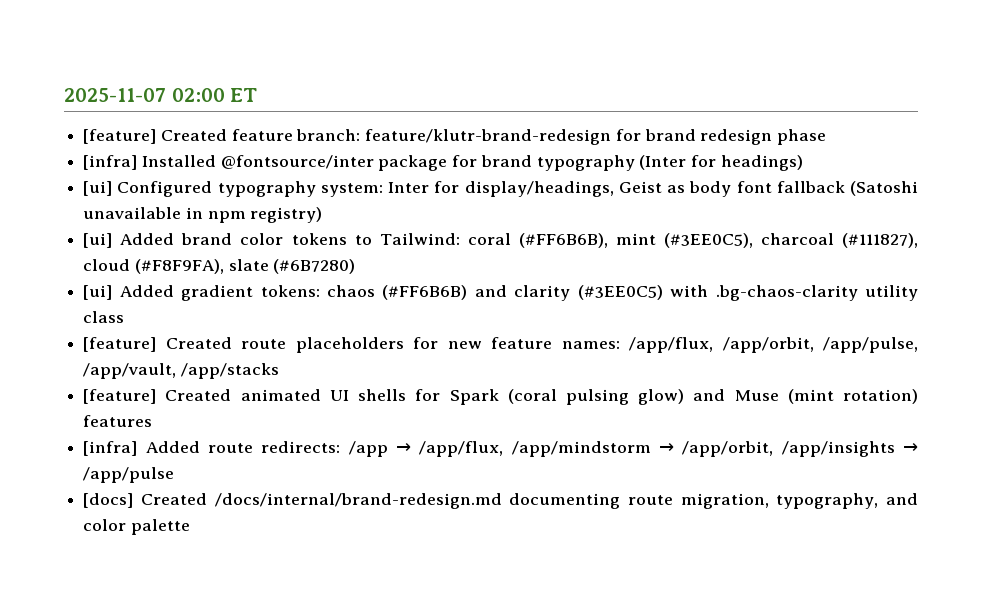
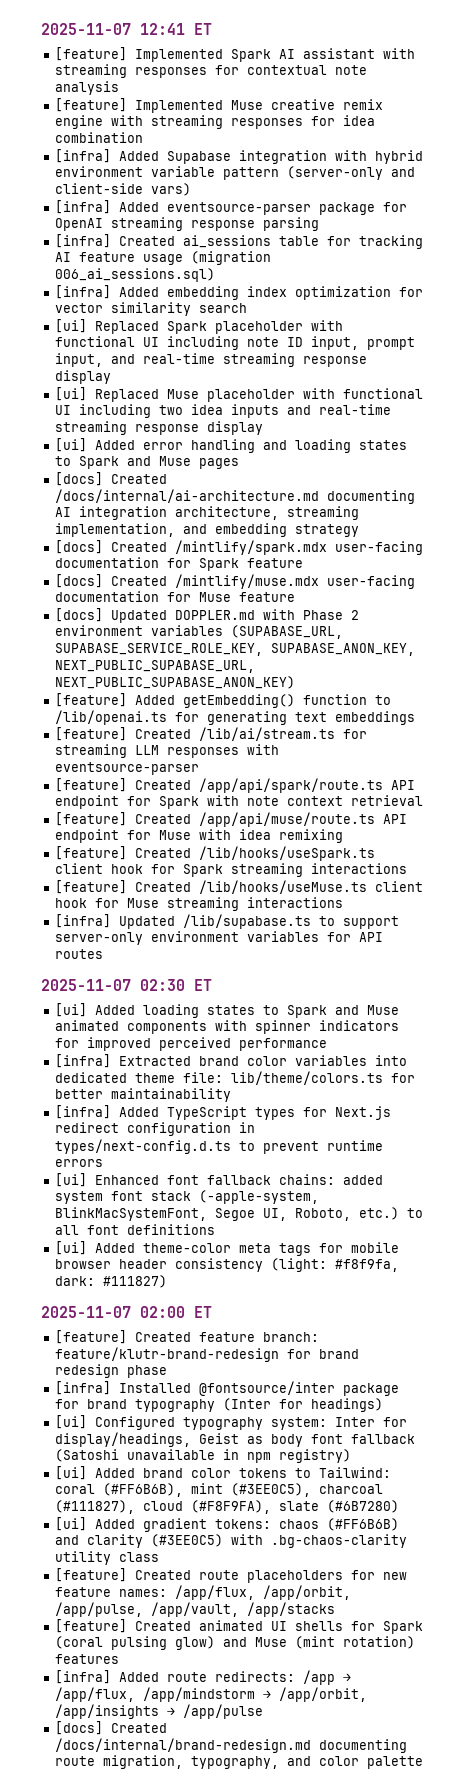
[64,88,166,102] 2025-11-07 -> [41,23,212,35] [55,47,416,62] [55,64,368,78] [55,81,120,95] [55,98,384,113] [55,115,376,129] [55,132,144,143] [55,149,424,164] [55,166,416,180] [55,183,192,196] [55,200,408,215] [55,217,320,231] [55,234,424,249] [55,251,272,265] [55,268,216,282] [55,285,424,300] [55,302,248,316] [55,319,344,334] [55,336,416,350] [55,353,368,367] [55,370,112,384] [55,387,424,402] [55,404,392,418] [55,421,264,435] [55,438,408,453] [55,456,240,469] [55,472,168,486] [55,489,416,504] [55,506,360,520] [55,523,360,537] [55,540,424,555] [55,557,304,571] [55,574,416,589] [55,591,296,602] [55,608,360,623] [55,625,344,639] [55,643,416,656] [55,660,256,673] [55,676,296,689] [55,693,392,708] [55,710,416,725] [55,727,368,741] [55,744,280,758] [55,762,200,775] [55,778,416,793] [55,795,424,809] [55,812,408,827] [55,829,344,843] [55,846,376,861] [55,863,408,877] [55,880,424,894] [55,897,344,911] [55,914,400,929] [55,931,384,945] [55,949,104,959] [41,979,212,991] [55,1003,400,1018] [55,1020,400,1034] [55,1037,328,1051] [55,1054,408,1068] [55,1071,416,1085] [55,1088,232,1102] [55,1105,392,1120] [55,1122,256,1136] [55,1139,384,1154] [55,1159,104,1167] [55,1173,384,1187] [55,1190,320,1204] [55,1207,424,1221] [55,1224,216,1235] [55,1241,400,1256] [55,1258,400,1272] [55,1275,168,1288] [41,1306,131,1318] 2025-11-07 12:41 ET // [feature] Implemented Spark AI assistant with streaming responses for contextual note analysis // [feature] Implemented Muse creative remix engine with streaming responses for idea combination // [infra] Added Supabase integration with hybrid environment variable pattern (server-only and client-side vars) // [infra] Added eventsource-parser package for OpenAI streaming response parsing // [infra] Created ai_sessions table for tracking AI feature usage (migration 006_ai_sessions.sql) // [infra] Added embedding index optimization for vector similarity search // [ui] Replaced Spark placeholder with functional UI including note ID input, prompt input, and real-time streaming response display // [ui] Replaced Muse placeholder with functional UI including two idea inputs and real-time streaming response display // [ui] Added error handling and loading states to Spark and Muse pages // [docs] Created /docs/internal/ai-architecture.md documenting AI integration architecture, streaming implementation, and embedding strategy // [docs] Created /mintlify/spark.mdx user-facing documentation for Spark feature // [docs] Created /mintlify/muse.mdx user-facing documentation for Muse feature // [docs] Updated DOPPLER.md with Phase 2 environment variables (SUPABASE_URL, SUPABASE_SERVICE_ROLE_KEY, SUPABASE_ANON_KEY, NEXT_PUBLIC_SUPABASE_URL, NEXT_PUBLIC_SUPABASE_ANON_KEY) // [feature] Added getEmbedding() function to /lib/openai.ts for generating text embeddings // [feature] Created /lib/ai/stream.ts for streaming LLM responses with eventsource-parser // [feature] Created /app/api/spark/route.ts API endpoint for Spark with note context retrieval // [feature] Created /app/api/muse/route.ts API endpoint for Muse with idea remixing // [feature] Created /lib/hooks/useSpark.ts client hook for Spark streaming interactions // [feature] Created /lib/hooks/useMuse.ts client hook for Muse streaming interactions // [infra] Updated /lib/supabase.ts to support server-only environment variables for API routes // 2025-11-07 02:30 ET // [ui] Added loading states to Spark and Muse animated components with spinner indicators for improved perceived performance // [infra] Extracted brand color variables into dedicated theme file: lib/theme/colors.ts for better maintainability // [infra] Added TypeScript types for Next.js redirect configuration in types/next-config.d.ts to prevent runtime errors // [ui] Enhanced font fallback chains: added system font stack (-apple-system, BlinkMacSystemFont, Segoe UI, Roboto, etc.) to all font definitions // [ui] Added theme-color meta tags for mobile browser header consistency (light: #f8f9fa, dark: #111827) // 2025-11-07

